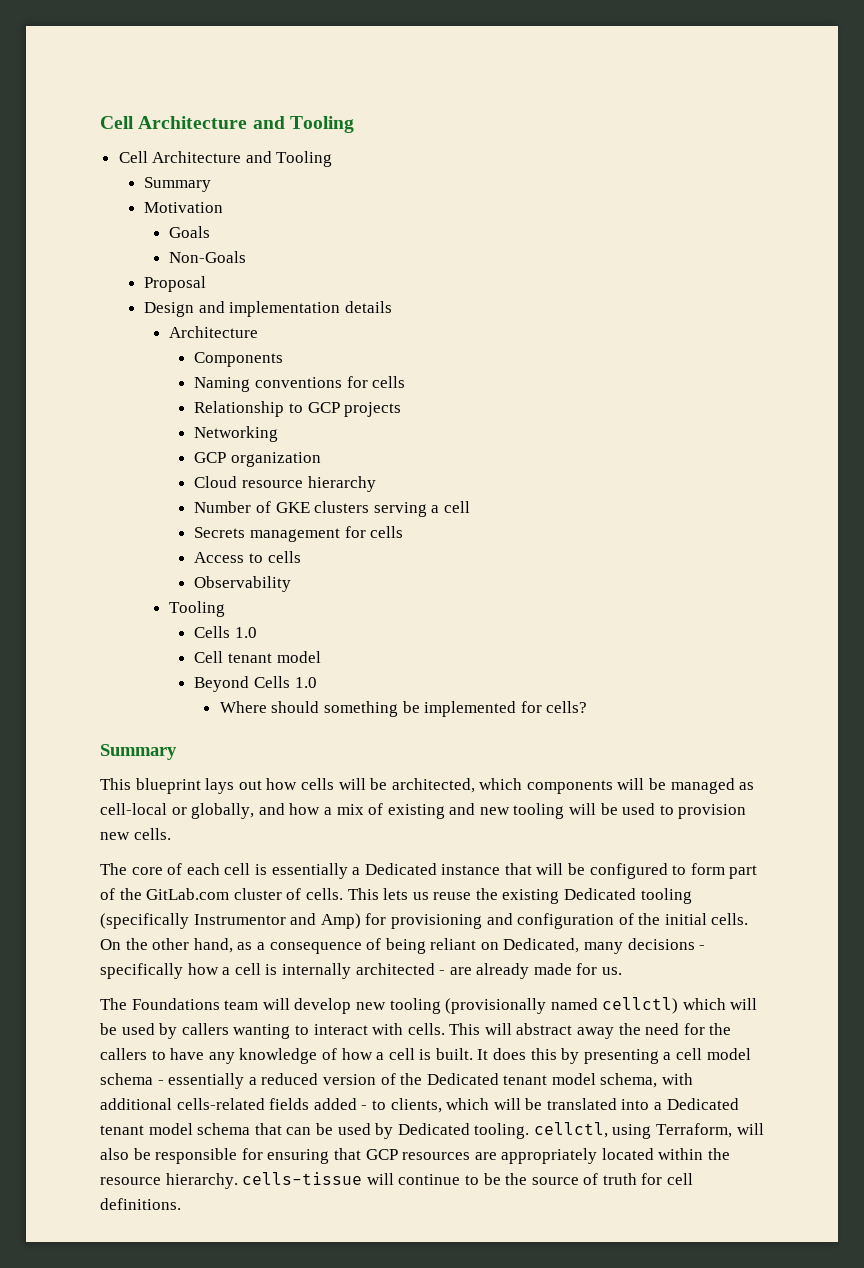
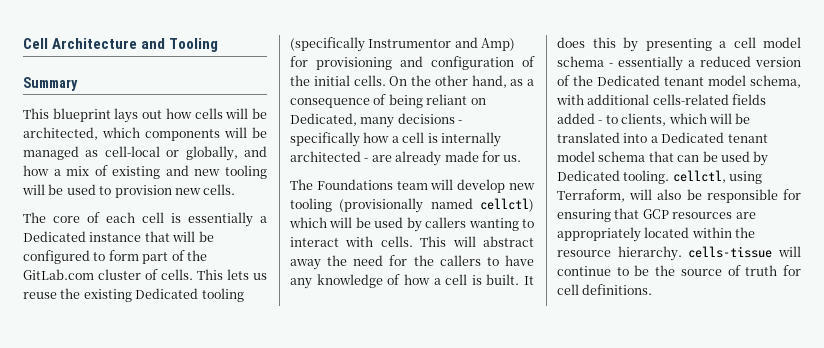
[100,116,354,133] [118,151,333,167] [143,177,211,192] [143,202,223,213] [169,226,211,238] [169,251,247,263] [143,276,206,292] [143,301,392,317] [169,326,259,338] [194,352,284,367] [194,376,406,392] [194,401,402,417] [194,426,279,442] [194,452,322,467] [194,476,376,492] [194,501,471,517] [194,526,404,542] [194,551,301,563] [194,576,292,592] [169,601,226,617] [194,626,258,638] [194,651,321,663] [194,676,317,692] [219,701,588,717] Cell Architecture and Tooling // Cell Architecture and Tooling // Summary // Motivation // Goals // Non-Goals // Proposal // Design and implementation details // Architecture // Components // Naming conventions for cells // Relationship to GCP projects // Networking // GCP organization // Cloud resource hierarchy // Number of GKE clusters serving a cell // Secrets management for cells // Access to cells // Observability // Tooling // Cells 1.0 // Cell tenant model // Beyond Cells 1.0 // Where should something be implemented for cells? -> [23,38,219,52] Cell Architecture and Tooling

